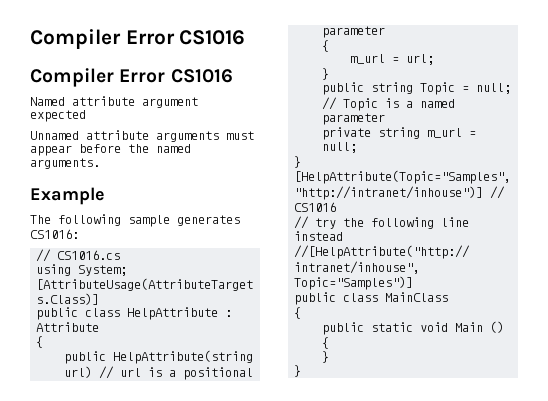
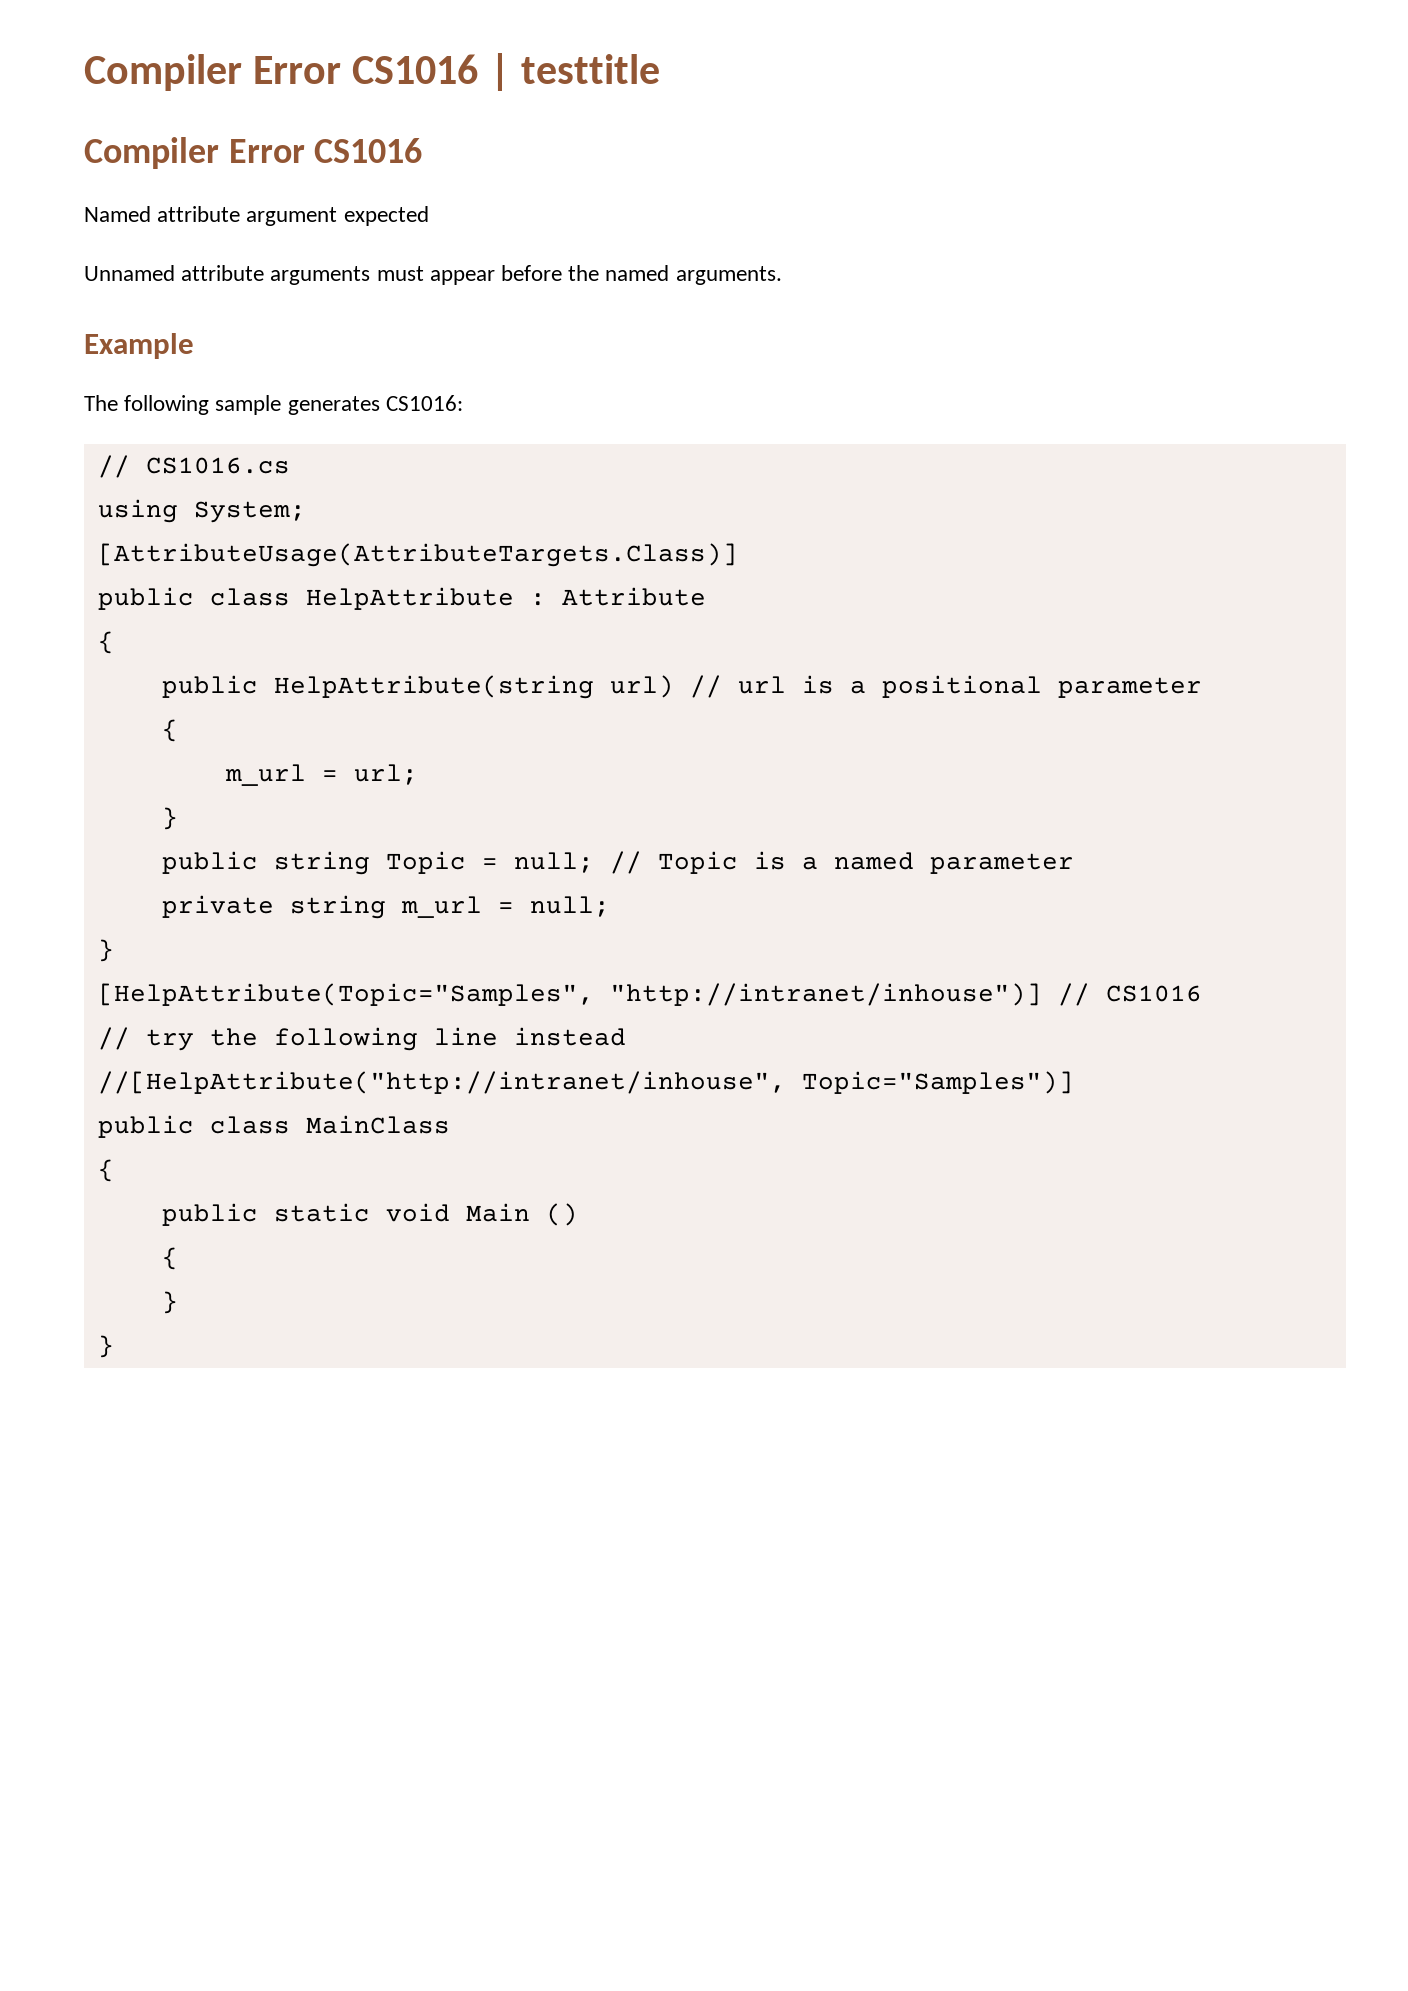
[30,29,246,49] Compiler Error CS1016 -> [84,53,660,91] Compiler Error CS1016 | testtitle

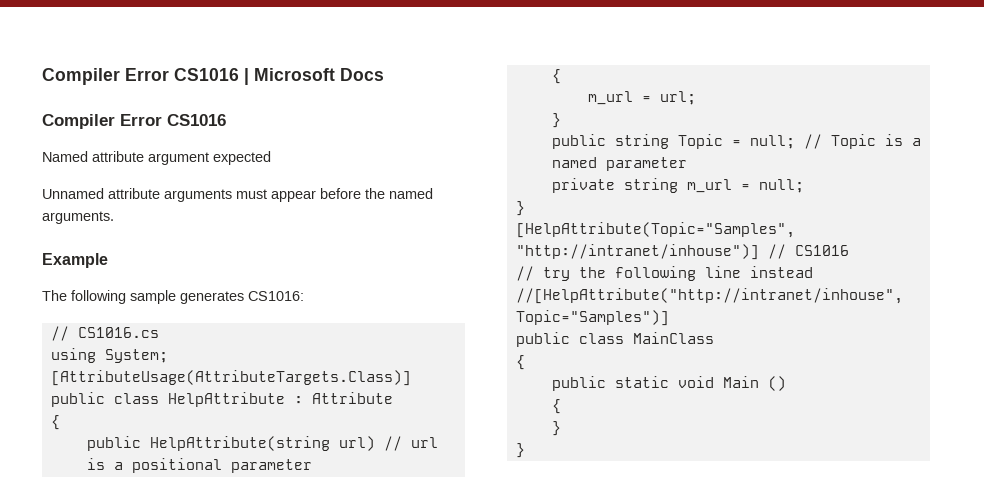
[520,54,660,84] testtitle -> [254,68,384,81] Microsoft Docs

